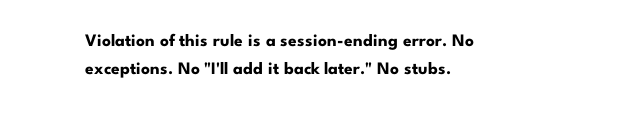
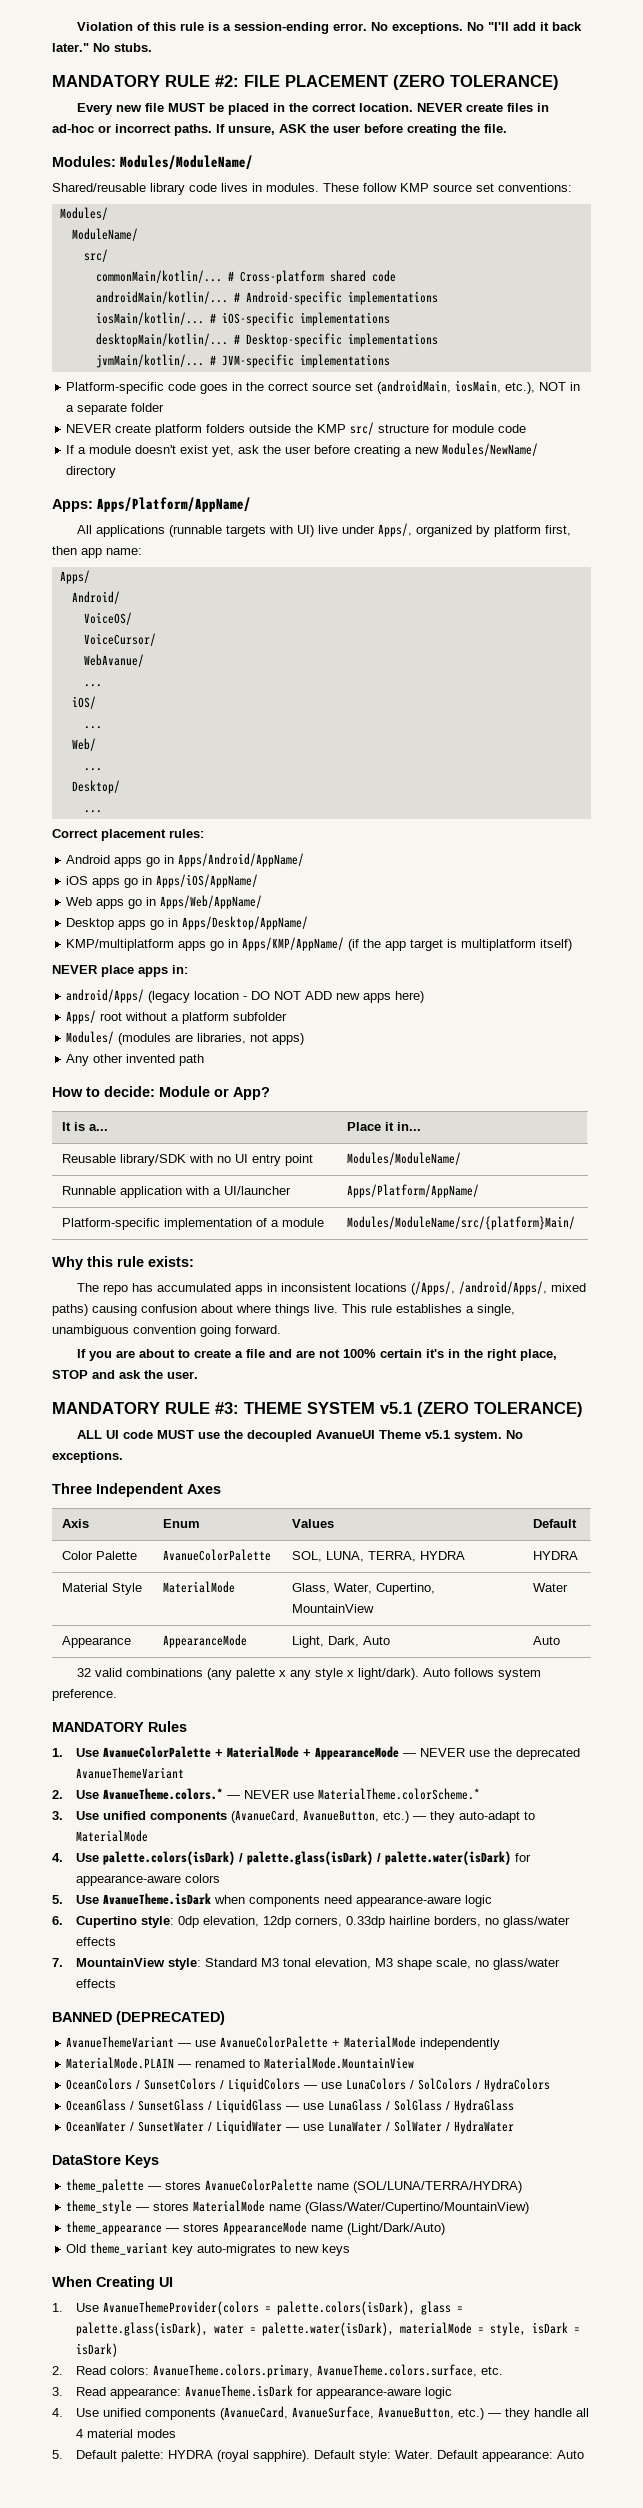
(451, 68) none -> [52,75,559,90] [76,103,549,115] [52,124,507,136] [52,155,253,170] [52,183,572,195] [59,207,108,220] [71,228,138,241] [83,249,108,262] [95,270,396,284] [95,291,438,305] [95,312,390,326] [95,333,438,347] [95,354,390,368] [66,380,581,394] [66,403,165,415] [66,422,527,436] [66,443,539,457] [66,466,117,478] [52,497,251,512] [76,523,571,537] [52,546,142,558] [59,570,90,584] [71,591,120,604] [83,612,132,625] [83,633,156,646] [83,654,144,667] [83,684,102,687] [71,696,96,709] [83,726,102,729] [71,738,96,751] [83,768,102,771] [71,780,120,794] [83,810,102,813] [52,829,204,841] [66,853,305,867] [66,874,259,888] [66,895,263,909] [66,916,309,930] [66,937,573,951] [52,965,188,977] [66,989,425,1003] [66,1010,288,1024] [66,1031,305,1045] [66,1054,205,1066] [52,1086,270,1100] [62,1122,109,1131] [347,1122,422,1131] [62,1154,314,1166] [347,1152,462,1165] [62,1186,292,1198] [347,1184,480,1198] [62,1218,325,1230] [347,1216,576,1230] [52,1256,194,1270] [76,1281,586,1295] [52,1304,515,1316] [52,1325,281,1337] [76,1349,557,1361] [52,1370,198,1379] [52,1402,583,1417] [76,1430,523,1442] [52,1451,123,1463] [52,1483,221,1497] [62,1519,90,1528] [163,1519,201,1528] [292,1519,335,1528] [533,1519,578,1528] [62,1551,138,1560] [163,1549,272,1561] [292,1551,466,1562] [533,1551,579,1560] [62,1583,143,1595] [163,1581,236,1593] [292,1583,436,1595] [292,1604,375,1613] [533,1583,569,1592] [62,1636,132,1648] [163,1634,248,1648] [292,1636,391,1648] [533,1636,561,1645] [76,1668,541,1680] [52,1689,117,1701] [52,1721,187,1732] [52,1746,581,1760] [76,1767,185,1779] [52,1788,481,1800] [52,1809,536,1823] [76,1830,149,1842] [52,1851,532,1865] [76,1874,221,1886] [52,1893,493,1907] [52,1916,571,1928] [76,1937,117,1946] [52,1958,561,1970] [76,1979,117,1988] [52,2011,225,2025] [66,2036,501,2050] [66,2057,415,2069] [66,2078,551,2092] [66,2099,515,2113] [66,2120,515,2134] [52,2155,159,2168] [66,2179,523,2193] [66,2200,530,2214] [66,2221,446,2235] [66,2242,351,2256] [52,2276,173,2290] [52,2301,464,2315] [76,2322,581,2336] [76,2343,119,2357] [52,2364,504,2378] [52,2385,453,2399] [52,2406,590,2420] [76,2429,177,2438] [52,2450,585,2462] // MANDATORY RULE #2: FILE PLACEMENT (ZERO TOLERANCE) // Every new file MUST be placed in the correct location. NEVER create files in ad-hoc or incorrect paths. If unsure, ASK the user before creating the file. // Modules: Modules/ModuleName/ // Shared/reusable library code lives in modules. These follow KMP source set conventions: // Modules/ // ModuleName/ // src/ // commonMain/kotlin/... # Cross-platform shared code // androidMain/kotlin/... # Android-specific implementations // iosMain/kotlin/... # iOS-specific implementations // desktopMain/kotlin/... # Desktop-specific implementations // jvmMain/kotlin/... # JVM-specific implementations // Platform-specific code goes in the correct source set (androidMain, iosMain, etc.), NOT in a separate folder // NEVER create platform folders outside the KMP src/ structure for module code // If a module doesn't exist yet, ask the user before creating a new Modules/NewName/ directory // Apps: Apps/Platform/AppName/ // All applications (runnable targets with UI) live under Apps/, organized by platform first, then app name: // Apps/ // Android/ // VoiceOS/ // VoiceCursor/ // WebAvanue/ // ... // iOS/ // ... // Web/ // ... // Desktop/ // ... // Correct placement rules: // Android apps go in Apps/Android/AppName/ // iOS apps go in Apps/iOS/AppName/ // Web apps go in Apps/Web/AppName/ // Desktop apps go in Apps/Desktop/AppName/ // KMP/multiplatform apps go in Apps/KMP/AppName/ (if the app target is multiplatform itself) // NEVER place apps in: // android/Apps/ (legacy location - DO NOT ADD new apps here) // Apps/ root without a platform subfolder // Modules/ (modules are libraries, not apps) // Any other invented path // How to decide: Module or App? // It is a... | Place it in... // Reusable library/SDK with no UI entry point | Modules/ModuleName/ // Runnable application with a UI/launcher | Apps/Platform/AppName/ // Platform-specific implementation of a module | Modules/ModuleName/src/{platform}Main/ // Why this rule exists: // The repo has accumulated apps in inconsistent locations (/Apps/, /android/Apps/, mixed paths) causing confusion about where things live. This rule establishes a single, unambiguous convention going forward. // If you are about to create a file and are not 100% certain it's in the right place, STOP and ask the user. // MANDATORY RULE #3: THEME SYSTEM v5.1 (ZERO TOLERANCE) // ALL UI code MUST use the decoupled AvanueUI Theme v5.1 system. No exceptions. // Three Independent Axes // Axis | Enum | Values | Default // Color Palette | AvanueColorPalette | SOL, LUNA, TERRA, HYDRA | HYDRA // Material Style | MaterialMode | Glass, Water, Cupertino, MountainView | Water // Appearance | AppearanceMode | Light, Dark, Auto | Auto // 32 valid combinations (any palette x any style x light/dark). Auto follows system preference. // MANDATORY Rules // 1. Use AvanueColorPalette + MaterialMode + AppearanceMode — NEVER use the deprecated AvanueThemeVariant // 2. Use AvanueTheme.colors.* — NEVER use MaterialTheme.colorScheme.* // 3. Use unified components (AvanueCard, AvanueButton, etc.) — they auto-adapt to MaterialMode // 4. Use palette.colors(isDark) / palette.glass(isDark) / palette.water(isDark) for appearance-aware colors // 5. Use AvanueTheme.isDark when components need appearance-aware logic // 6. Cupertino style: 0dp elevation, 12dp corners, 0.33dp hairline borders, no glass/water effects // 7. MountainView style: Standard M3 tonal elevation, M3 shape scale, no glass/water effects // BANNED (DEPRECATED) // AvanueThemeVariant — use AvanueColorPalette + MaterialMode independently // MaterialMode.PLAIN — renamed to MaterialMode.MountainView // OceanColors / SunsetColors / LiquidColors — use LunaColors / SolColors / HydraColors // OceanGlass / SunsetGlass / LiquidGlass — use LunaGlass / SolGlass / HydraGlass // OceanWater / SunsetWater / LiquidWater — use LunaWater / SolWater / HydraWater // DataStore Keys // theme_palette — stores AvanueColorPalette name (SOL/LUNA/TERRA/HYDRA) // theme_style — stores MaterialMode name (Glass/Water/Cupertino/MountainView) // theme_appearance — stores AppearanceMode name (Light/Dark/Auto) // Old theme_variant key auto-migrates to new keys // When Creating UI // 1. Use AvanueThemeProvider(colors = palette.colors(isDark), glass = palette.glass(isDark), water = palette.water(isDark), materialMode = style, isDark = isDark) // 2. Read colors: AvanueTheme.colors.primary, AvanueTheme.colors.surface, etc. // 3. Read appearance: AvanueTheme.isDark for appearance-aware logic // 4. Use unified components (AvanueCard, AvanueSurface, AvanueButton, etc.) — they handle all 4 material modes // 5. Default palette: HYDRA (royal sapphire). Default style: Water. Default appearance: Auto

